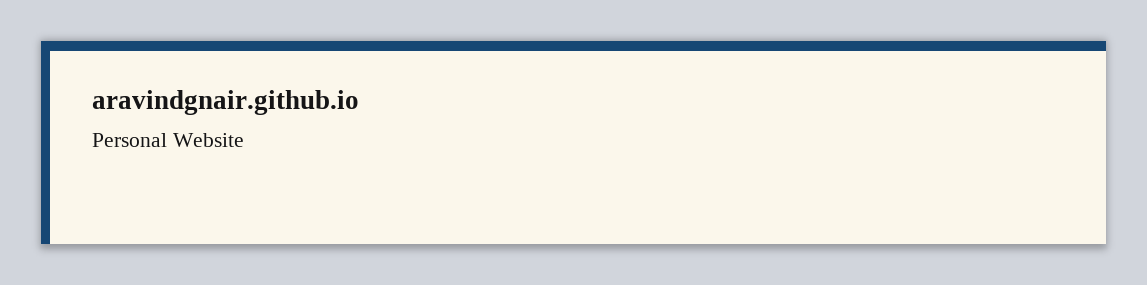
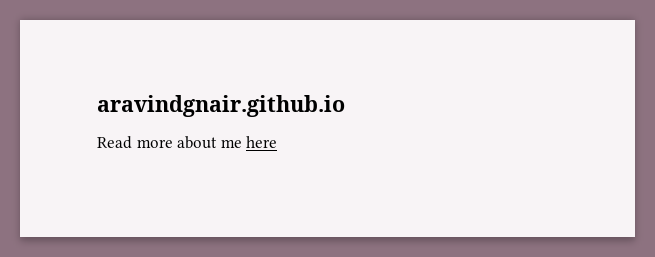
[92,133,244,147] Personal Website -> [97,136,278,149] Read more about me here

